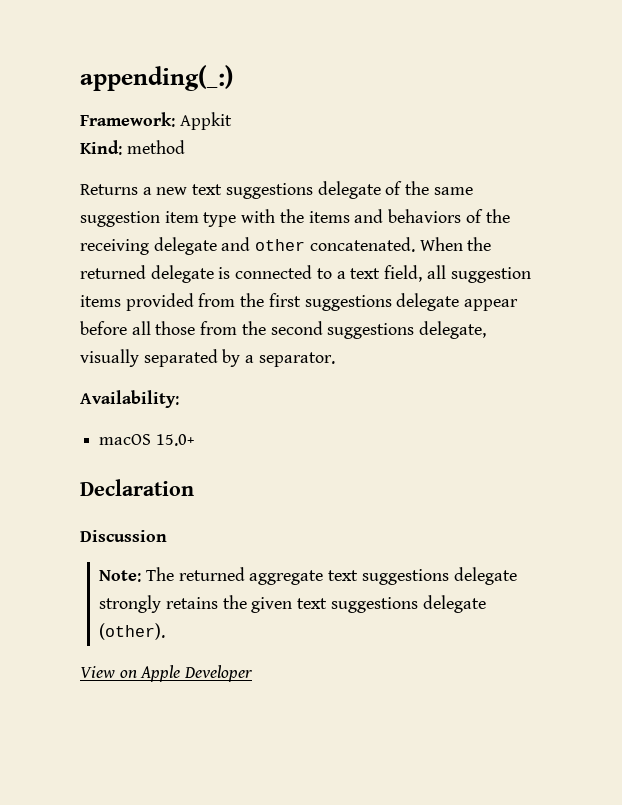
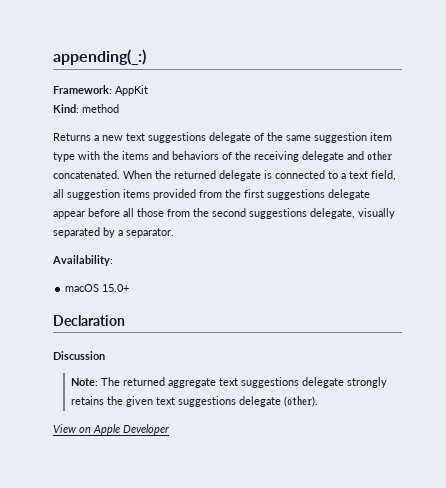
[179,112,232,130] Appkit -> [115,85,148,96] AppKit

